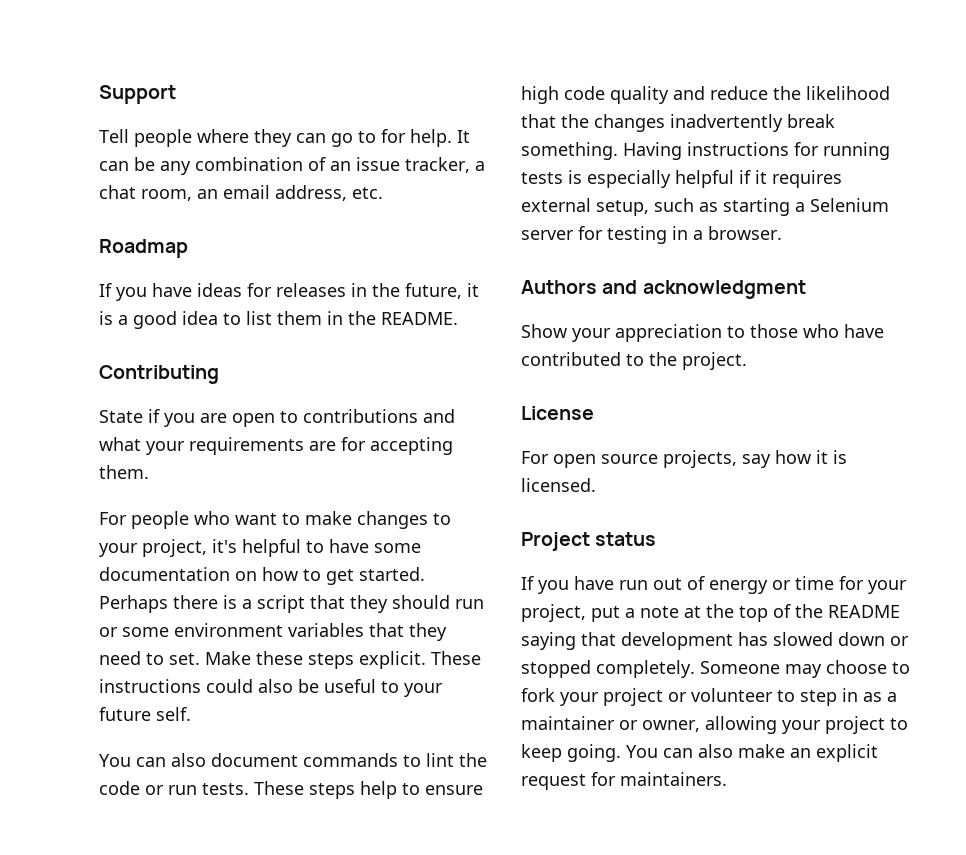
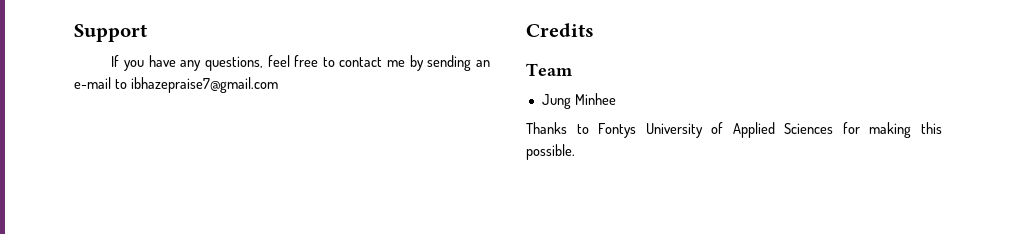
[99,129,470,147] [99,157,485,175] [99,185,383,201] [99,239,188,258] [99,283,479,301] [99,311,458,329] [99,365,219,384] [99,409,455,427] [99,437,453,455] [99,465,149,479] [99,511,451,529] [99,539,421,557] [99,567,425,585] [99,595,484,613] [99,623,447,641] [99,651,481,669] [99,679,443,697] [99,707,191,721] [99,753,487,767] [99,781,483,799] [521,86,890,104] [521,114,835,132] [521,142,890,160] [521,170,842,188] [521,198,889,216] [521,226,782,244] [521,280,806,299] [521,324,884,342] [521,352,747,370] [521,406,594,420] [521,450,847,468] [521,478,596,492] [521,532,657,551] [521,576,907,594] [521,604,900,622] [521,632,909,650] [521,660,910,678] [521,688,897,706] [521,716,908,734] [521,744,878,762] [521,772,727,790] Tell people where they can go to for help. It can be any combination of an issue tracker, a chat room, an email address, etc. // Roadmap // If you have ideas for releases in the future, it is a good idea to list them in the README. // Contributing // State if you are open to contributions and what your requirements are for accepting them. // For people who want to make changes to your project, it's helpful to have some documentation on how to get started. Perhaps there is a script that they should run or some environment variables that they need to set. Make these steps explicit. These instructions could also be useful to your future self. // You can also document commands to lint the code or run tests. These steps help to ensure high code quality and reduce the likelihood that the changes inadvertently break something. Having instructions for running tests is especially helpful if it requires external setup, such as starting a Selenium server for testing in a browser. // Authors and acknowledgment // Show your appreciation to those who have contributed to the project. // License // For open source projects, say how it is licensed. // Project status // If you have run out of energy or time for your project, put a note at the top of the README saying that development has slowed down or stopped completely. Someone may choose to fork your project or volunteer to step in as a maintainer or owner, allowing your project to keep going. You can also make an explicit request for maintainers. -> [111,55,490,71] [74,77,278,93] [526,23,594,37] [526,63,573,76] [541,93,616,109] [526,122,942,138] [526,144,575,160] If you have any questions, feel free to contact me by sending an e-mail to ibhazepraise7@gmail.com // Credits // Team // Jung Minhee // Thanks to Fontys University of Applied Sciences for making this possible.

